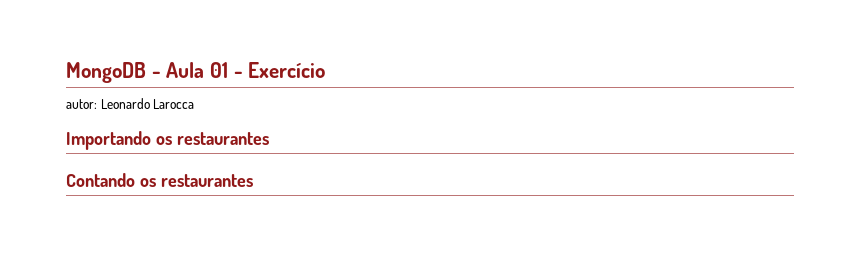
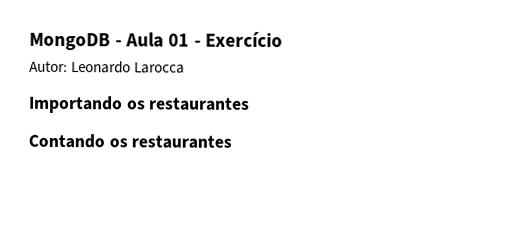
[66,99,97,109] autor: -> [29,60,68,73] Autor:

